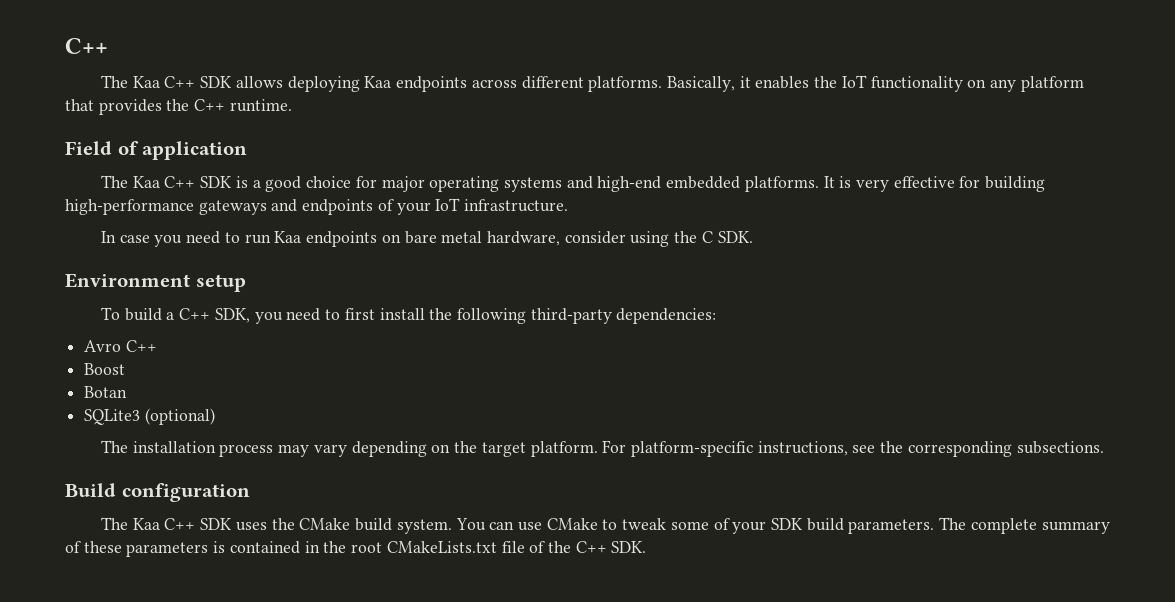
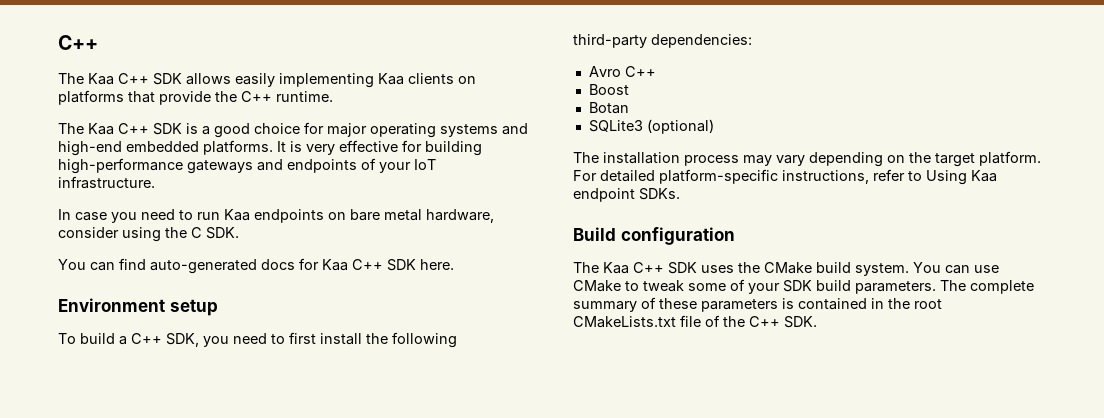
[287,75,1084,92] [65,99,162,115] deploying Kaa endpoints across different platforms. Basically, it enables the IoT functionality on any platform that provides -> [235,73,476,88] [58,90,211,105] easily implementing Kaa clients on platforms that provide
[65,141,248,160] // Field of application -> (333, 96) none
(753, 237) none -> [58,258,454,274] // You can find auto-generated docs for Kaa C++ SDK here.
(627, 446) none -> [600,170,655,182] detailed
[852,441,1104,457] see the corresponding subsections. -> [873,169,997,185] [573,188,680,202] refer to Using Kaa endpoint SDKs.

